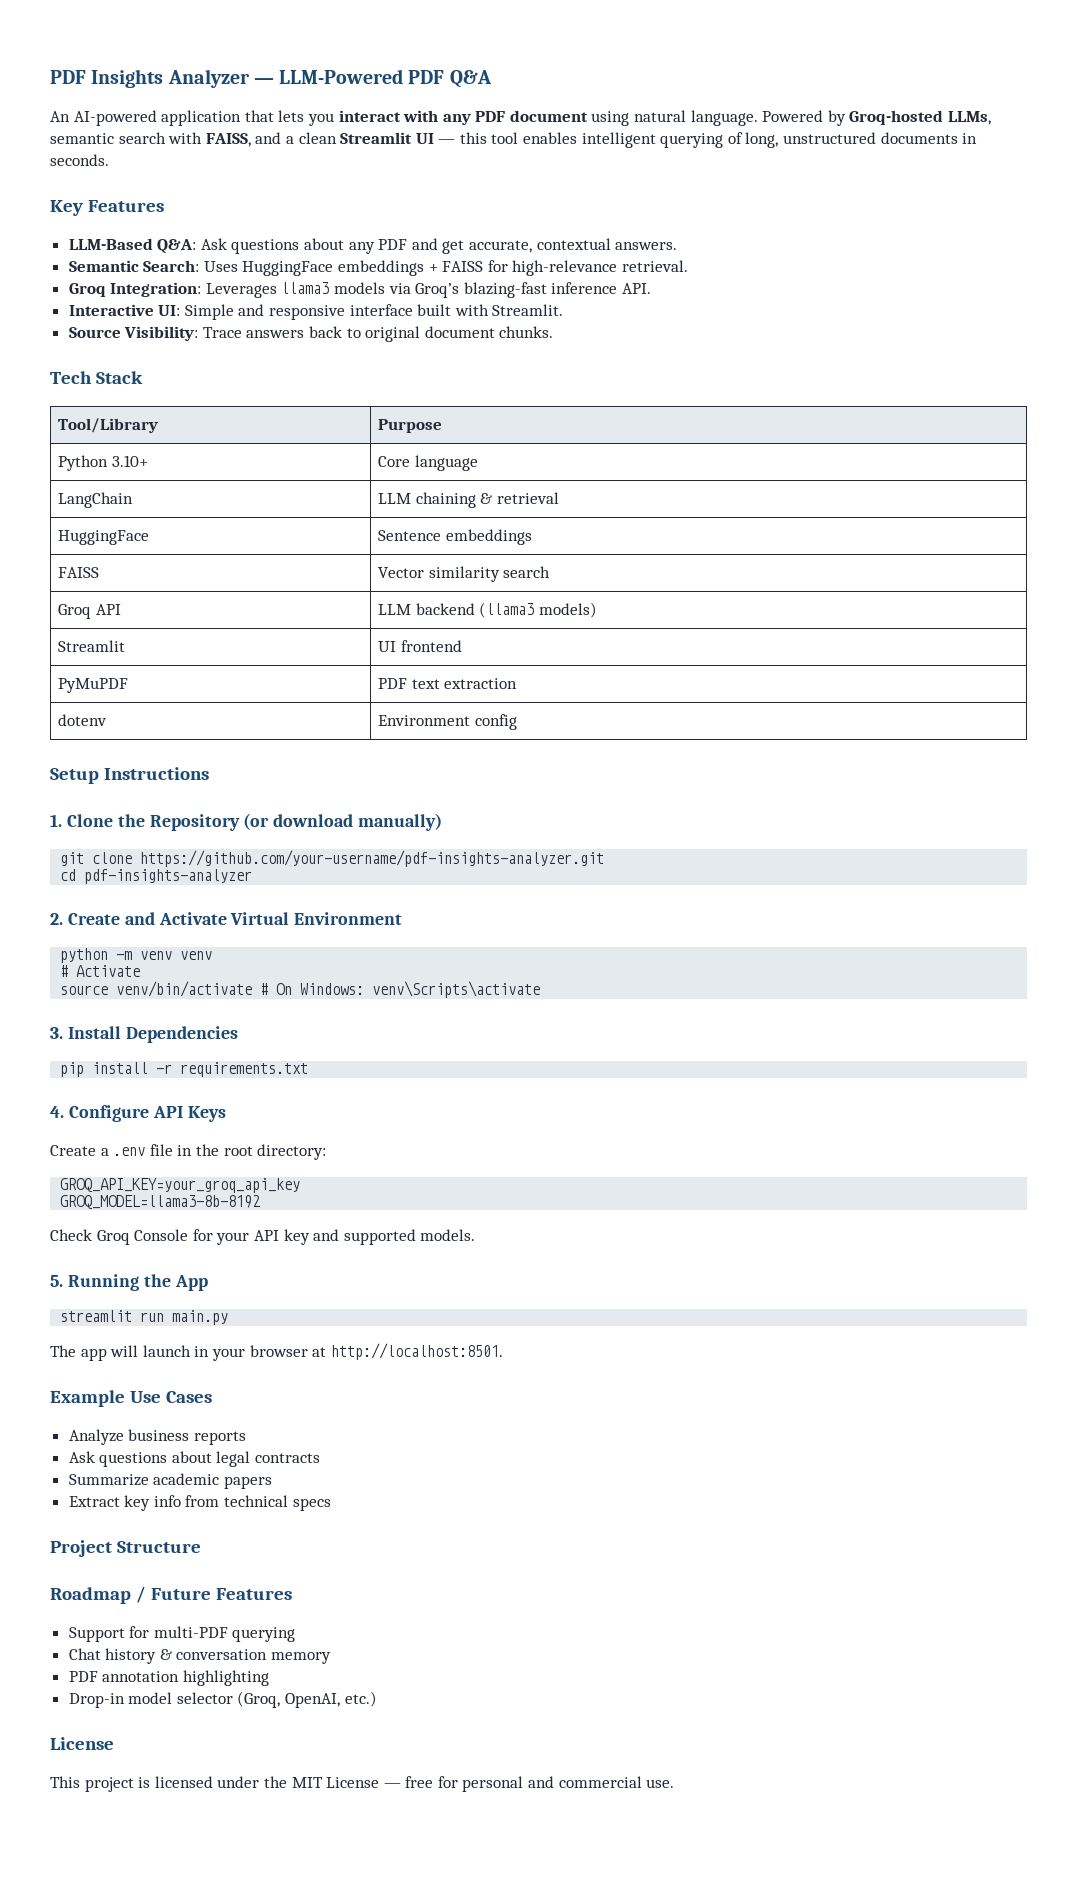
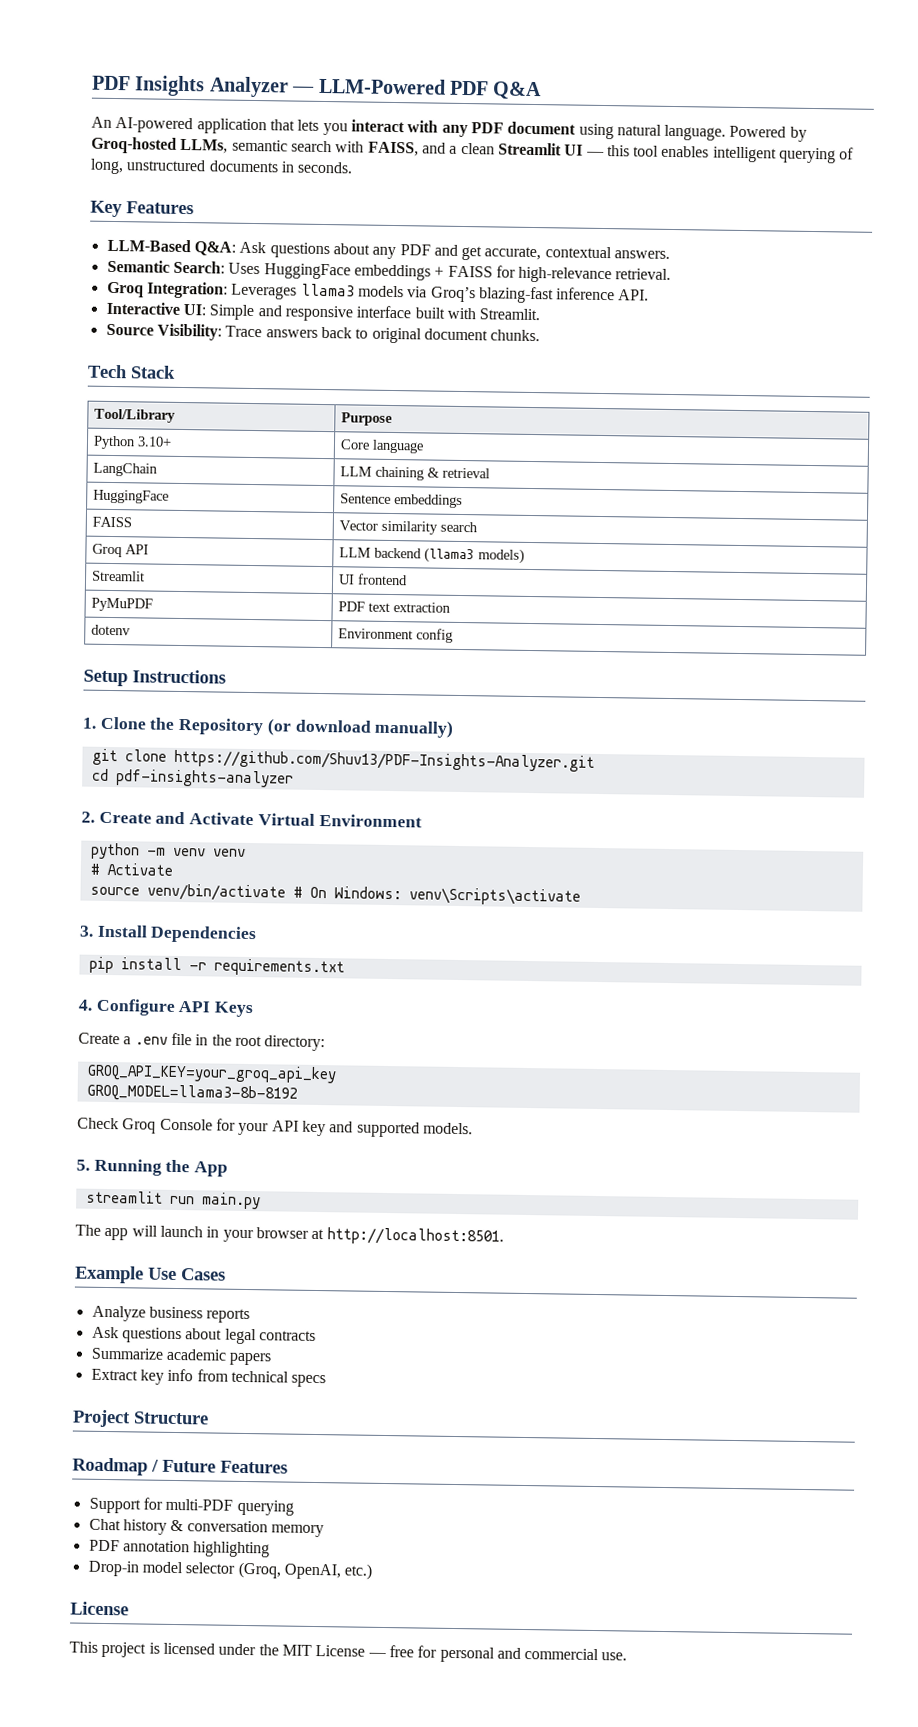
[140,850,605,867] https://github.com/your-username/pdf-insights-analyzer.git -> [173,749,595,772] https://github.com/Shuv13/PDF-Insights-Analyzer.git

